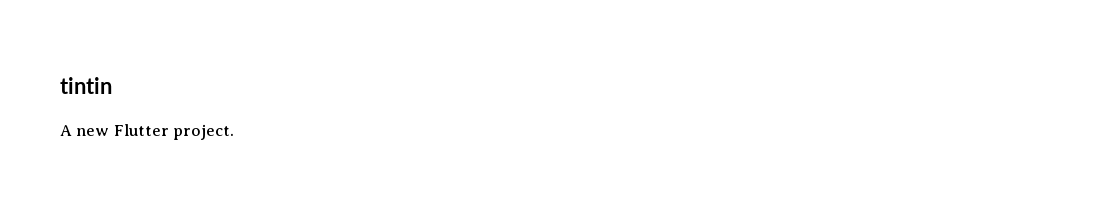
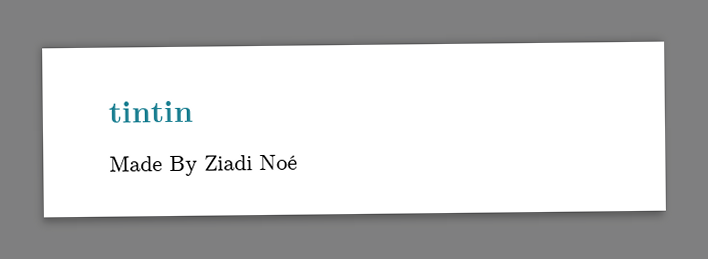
[60,124,235,140] A new Flutter project. -> [109,154,298,176] Made By Ziadi Noé

